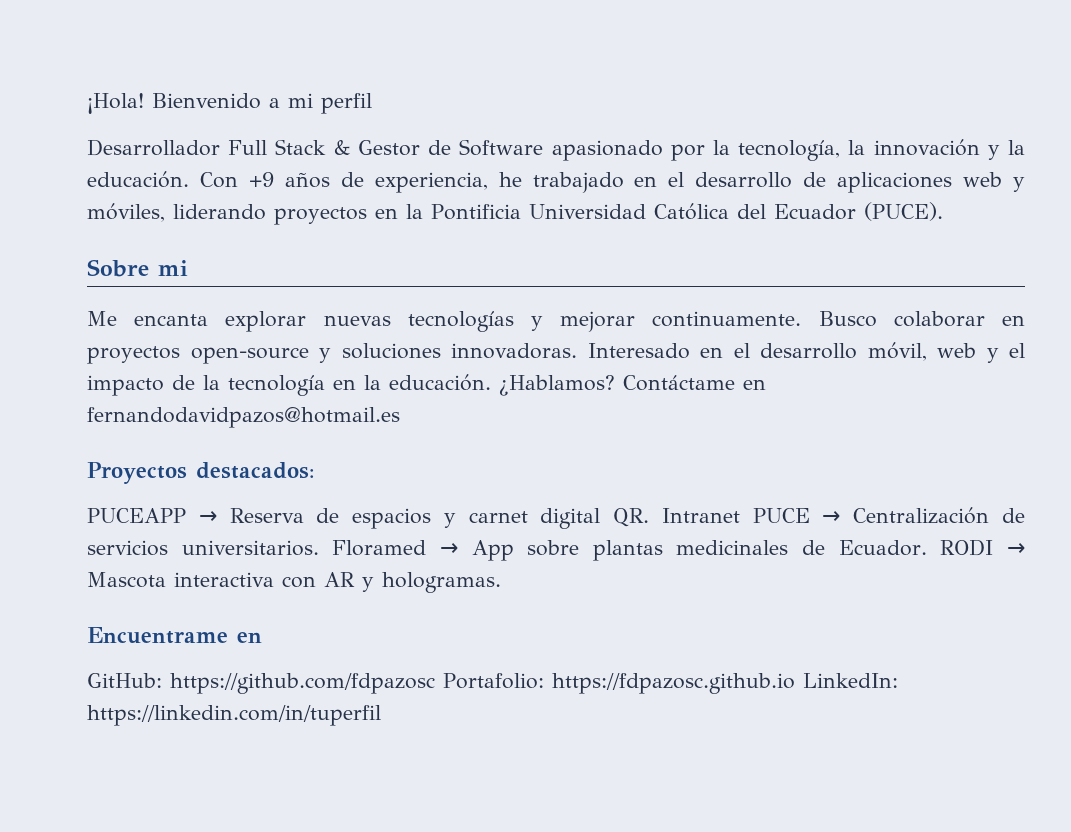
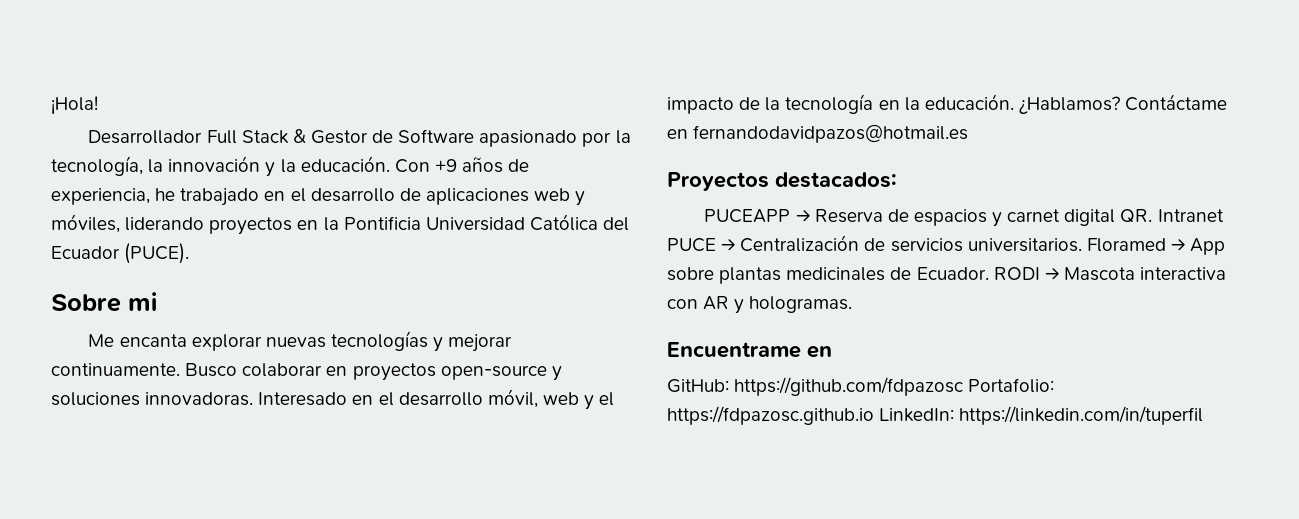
[152,93,372,114] Bienvenido a mi perfil -> (98, 105) none

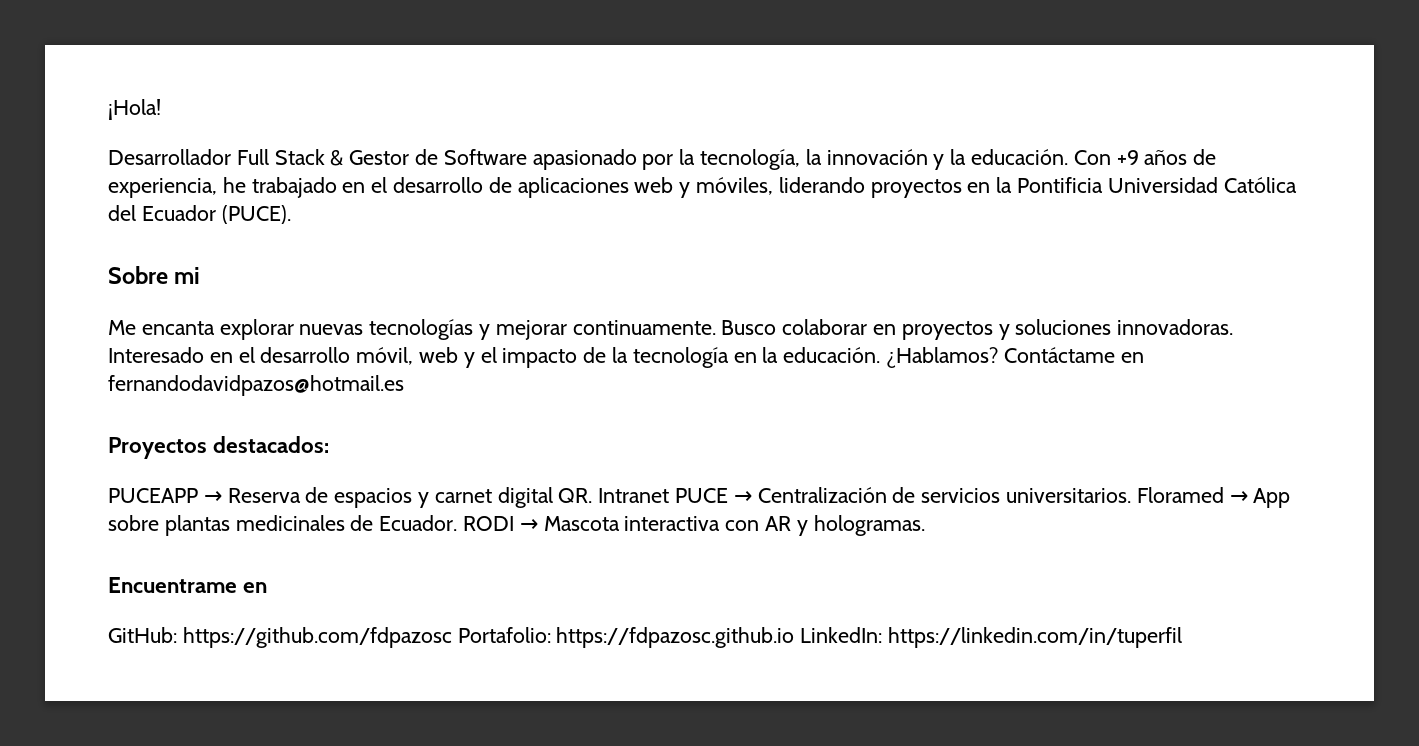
[440,365,547,380] open-source -> (993, 330) none

